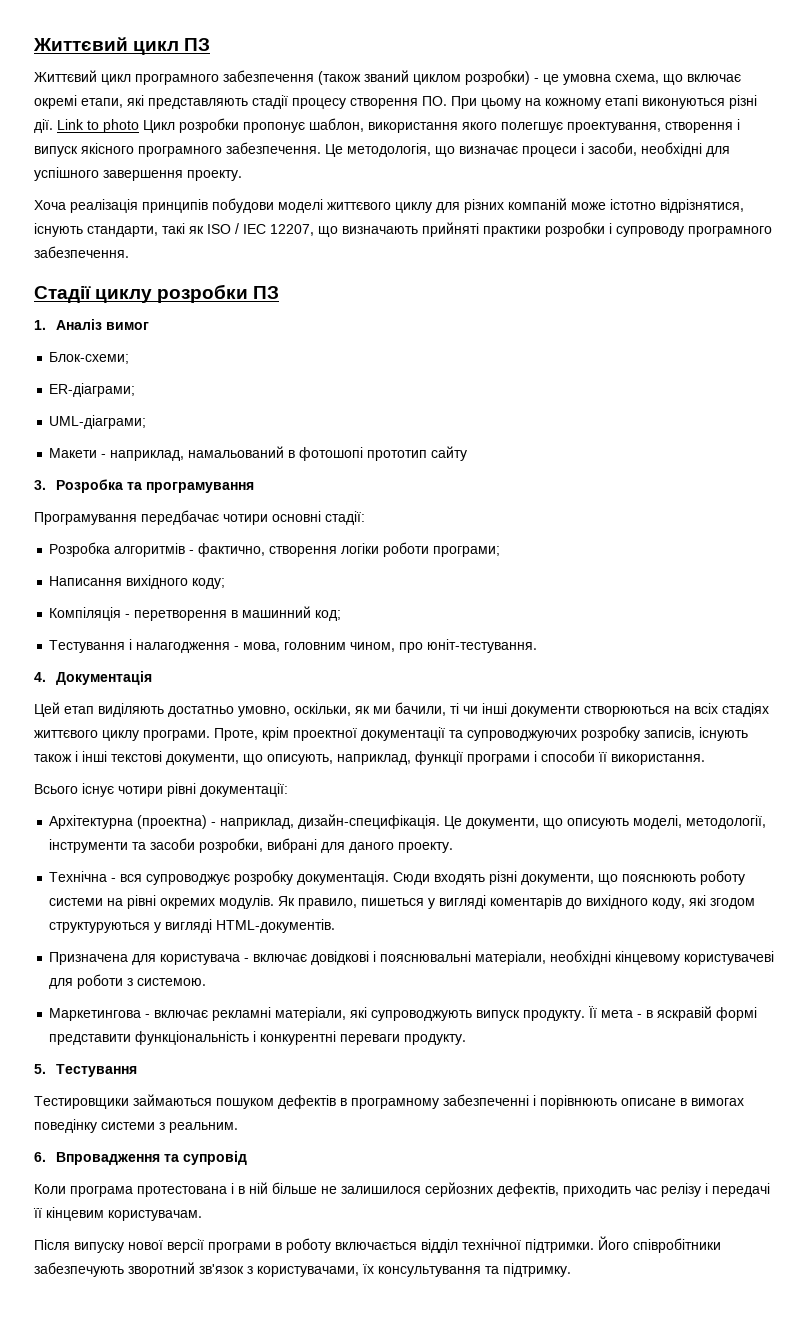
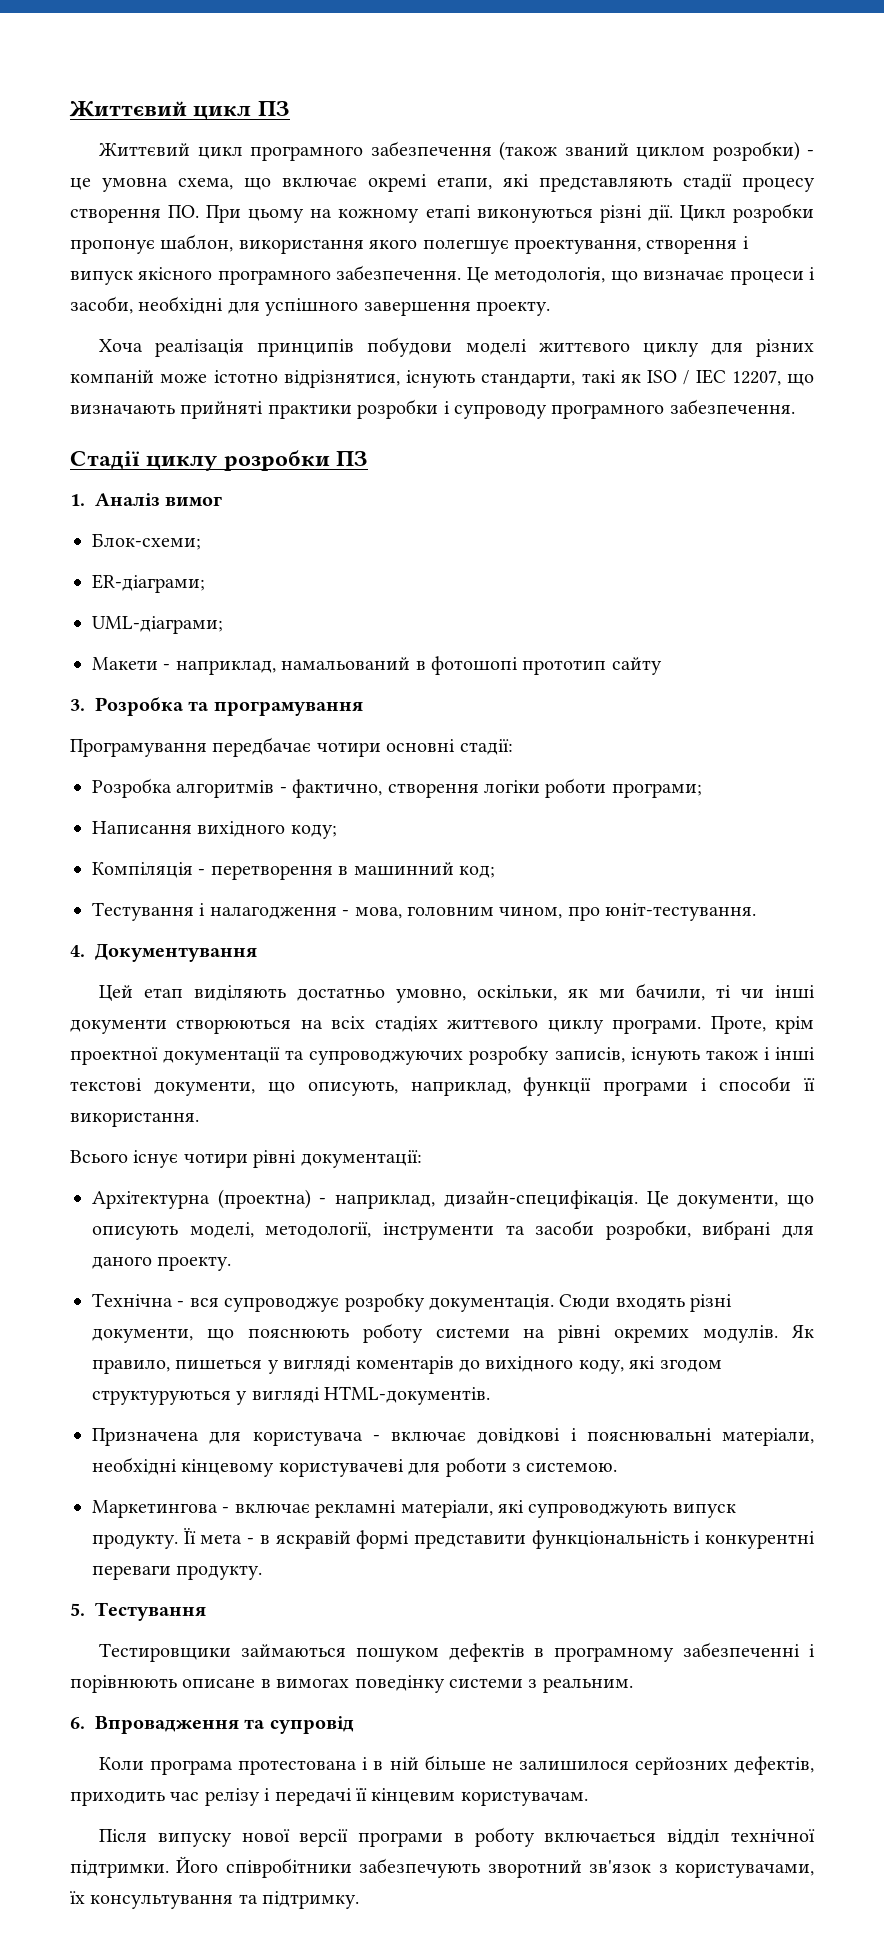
[57,119,139,133] Link to photo -> (673, 213) none
[56,671,153,685] Документація -> [95,944,257,962] Документування

